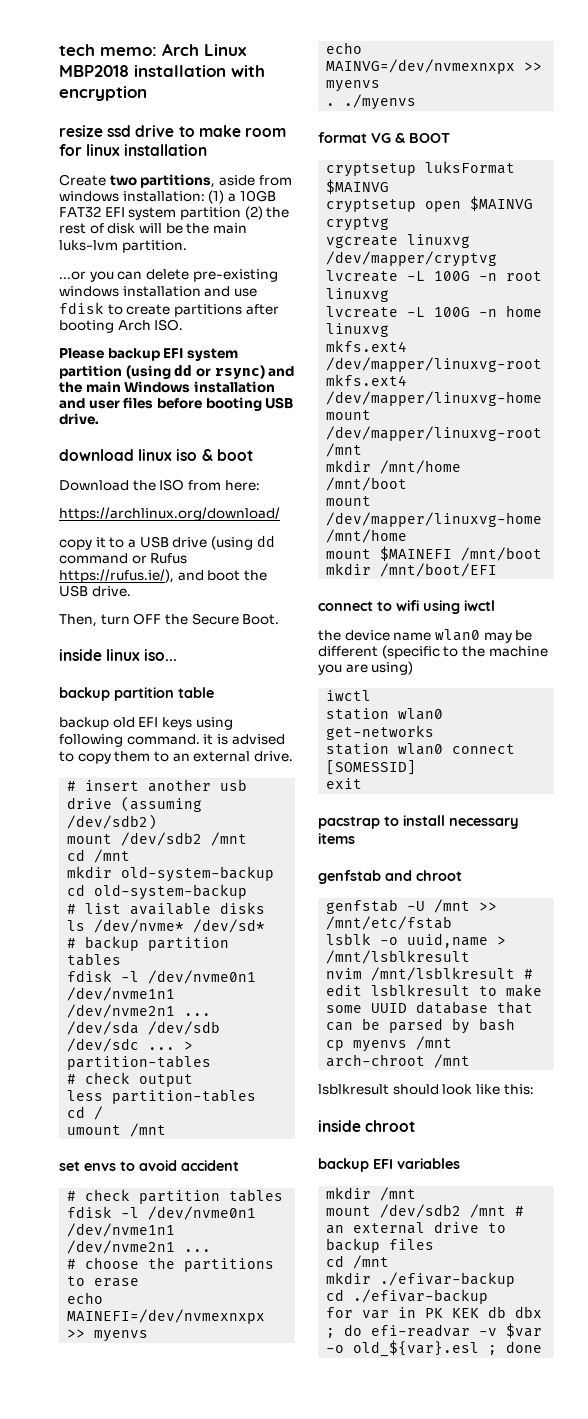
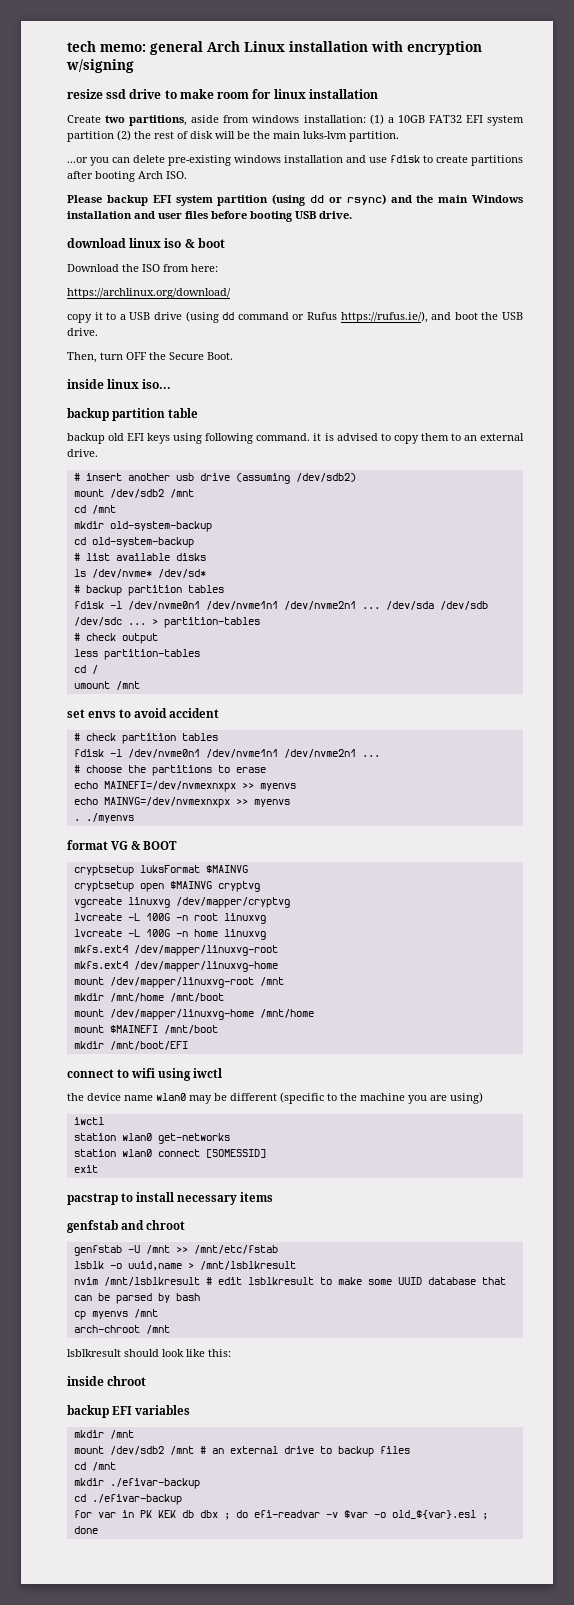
(157, 51) none -> [150,41,203,55] general
[59,65,129,77] MBP2018 -> (285, 46) none
(147, 93) none -> [66,59,134,73] w/signing

